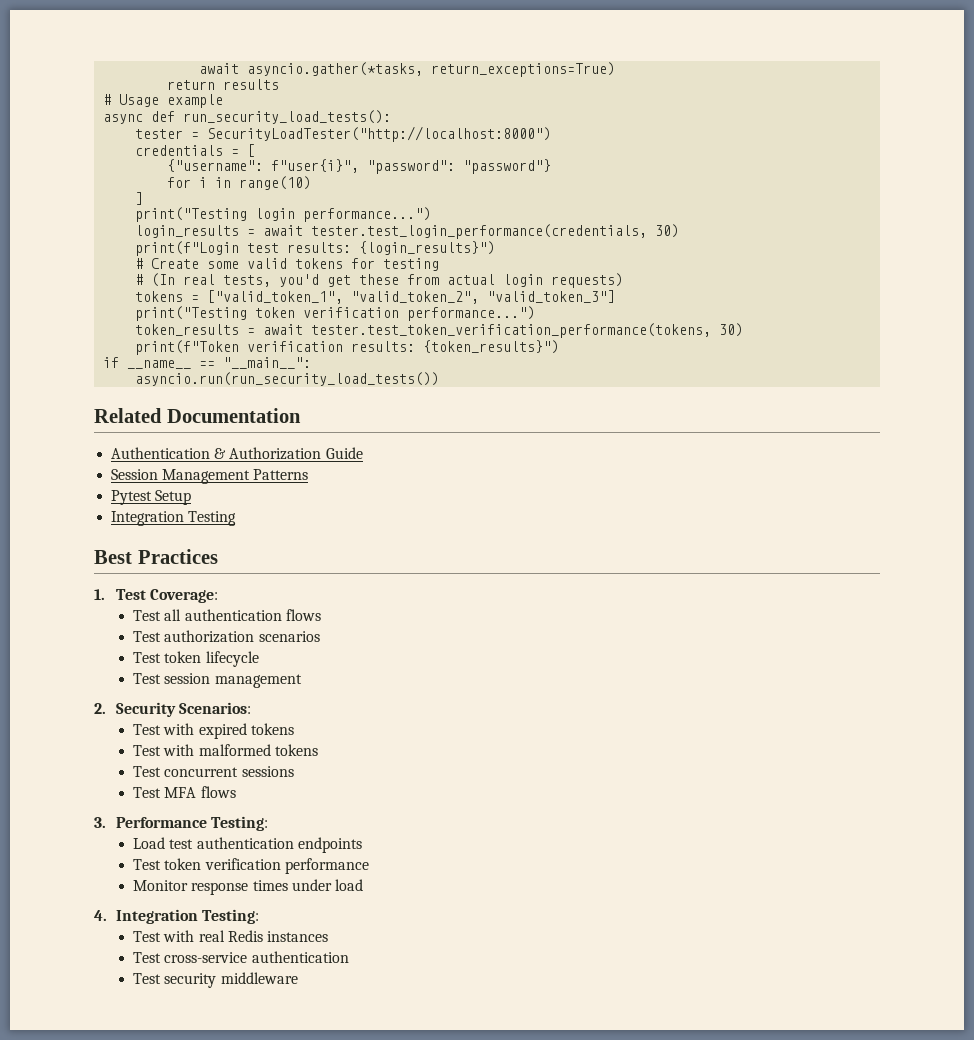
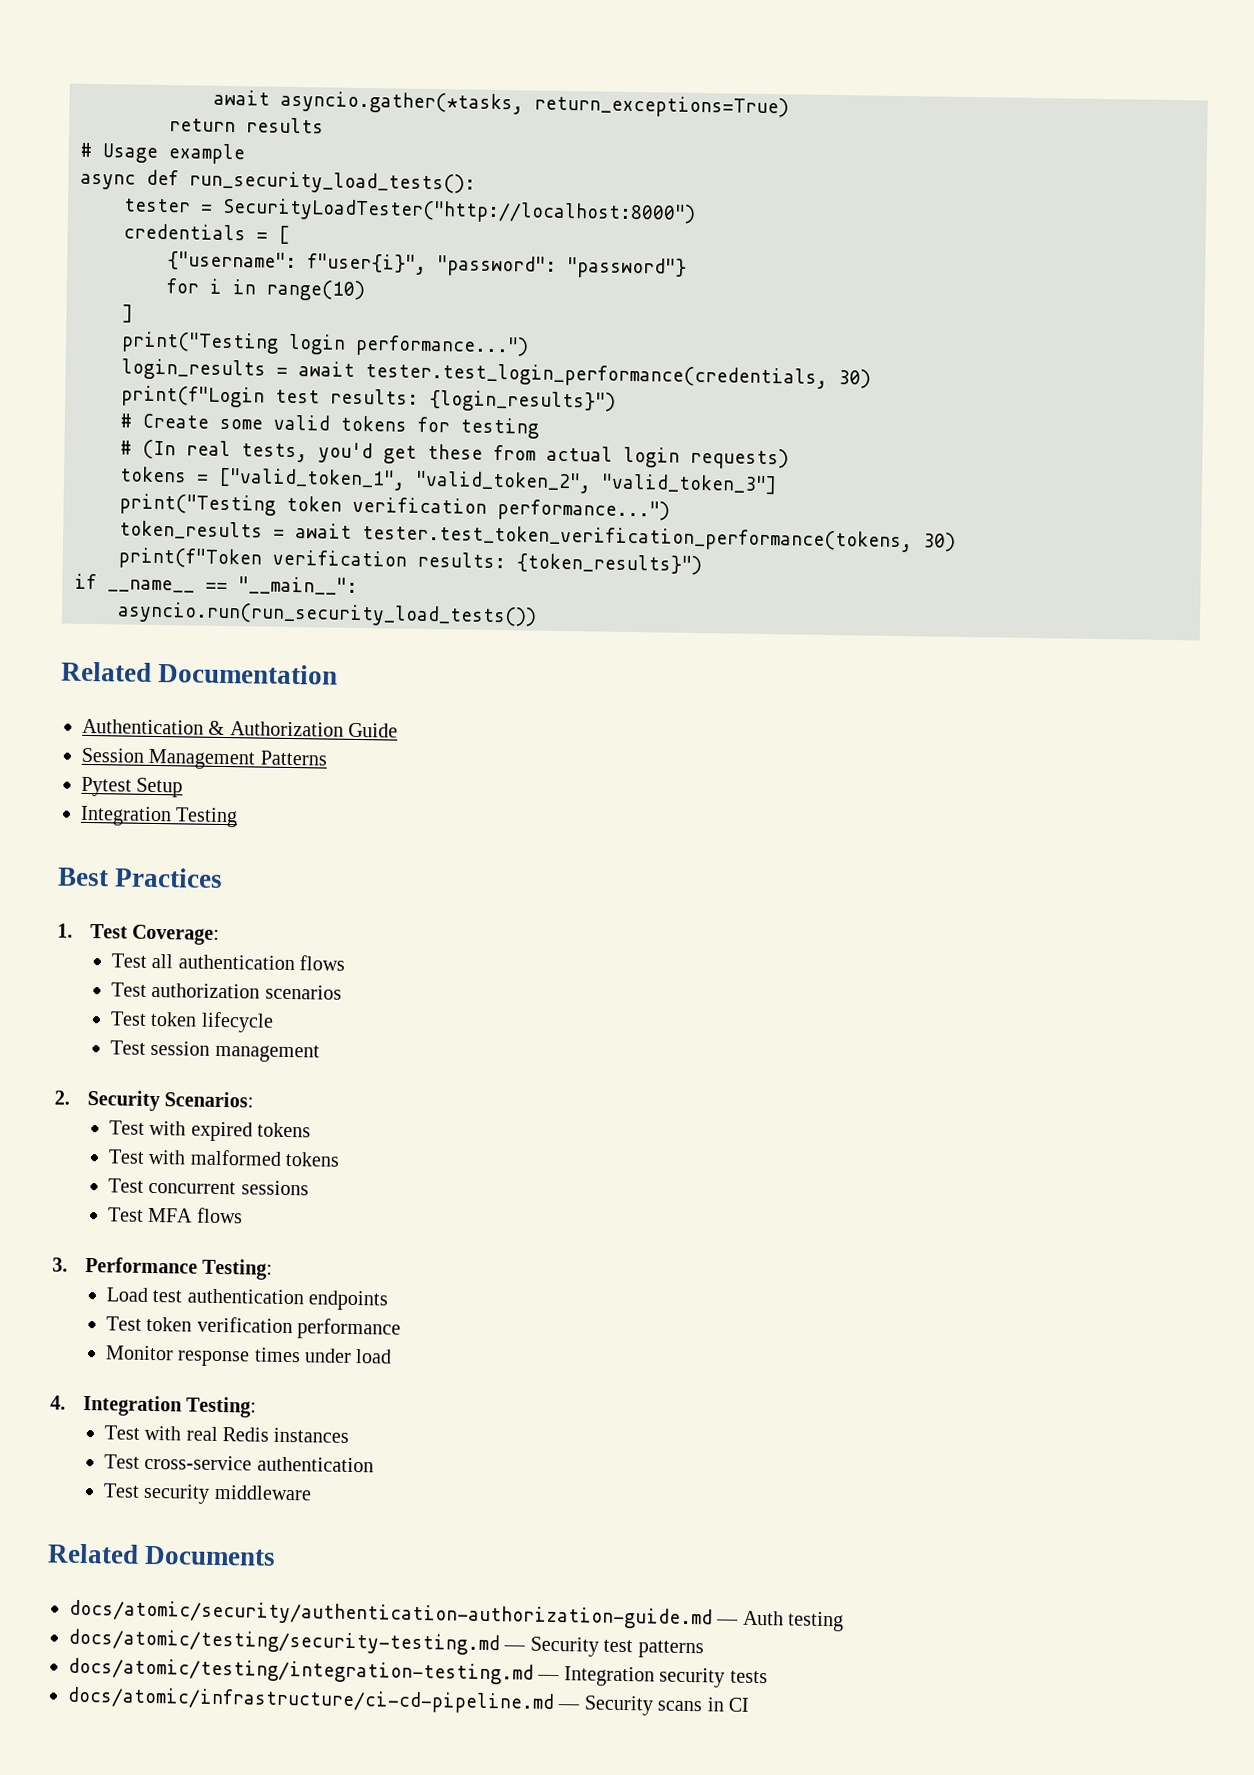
(298, 978) none -> [47,1543,277,1566] [69,1599,845,1632] [68,1628,704,1659] [68,1657,768,1688] [67,1686,749,1716] // Related Documents // docs/atomic/security/authentication-authorization-guide.md — Auth testing // docs/atomic/testing/security-testing.md — Security test patterns // docs/atomic/testing/integration-testing.md — Integration security tests // docs/atomic/infrastructure/ci-cd-pipeline.md — Security scans in CI

